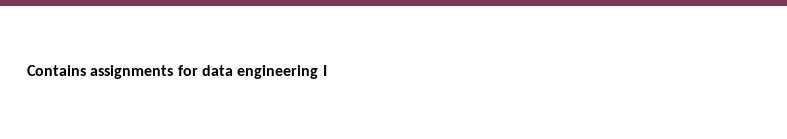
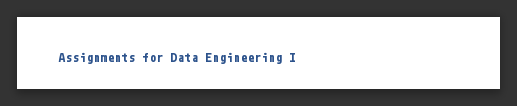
[27,65,319,79] Contains assignments for data engineering -> [58,52,282,64] Assignments for Data Engineering

